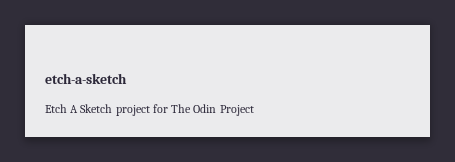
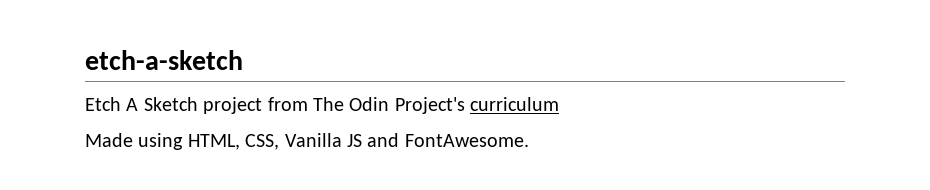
[152,104,168,113] for -> [267,97,308,111] from
[219,105,254,116] Project -> [394,97,560,114] [85,133,529,150] Project's curriculum // Made using HTML, CSS, Vanilla JS and FontAwesome.

